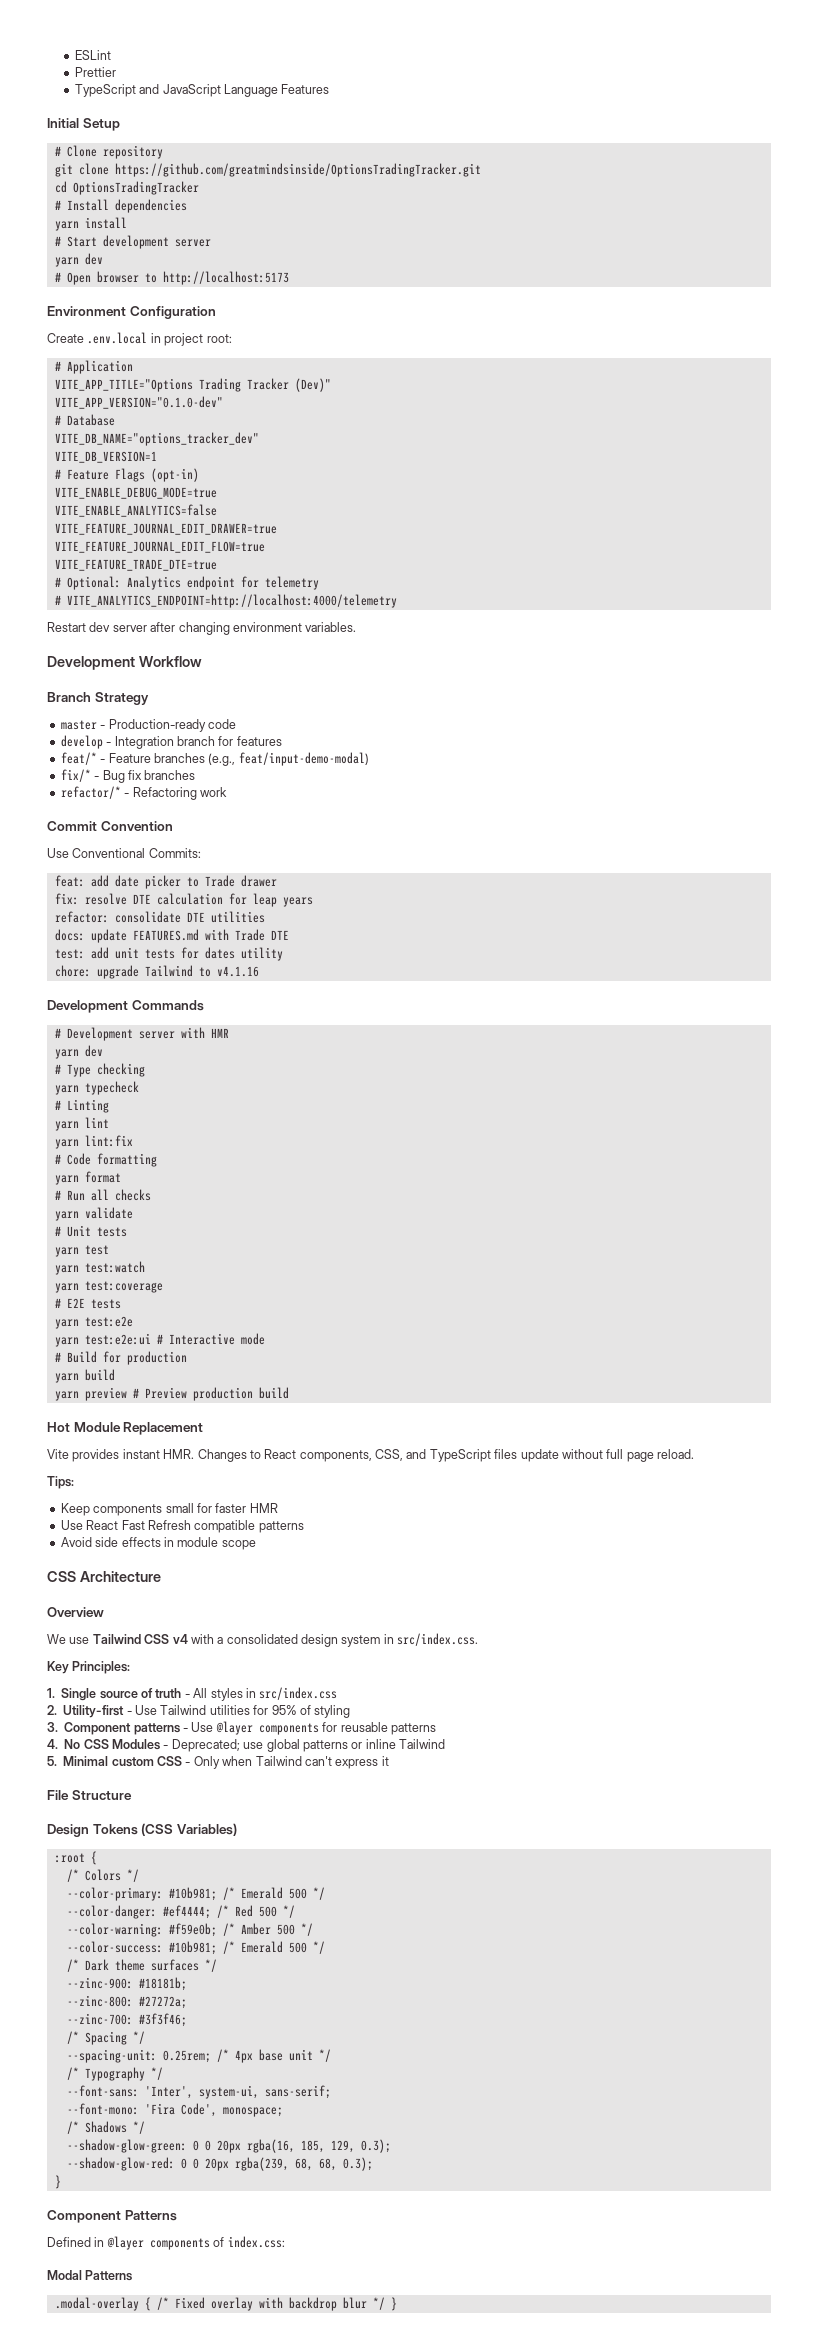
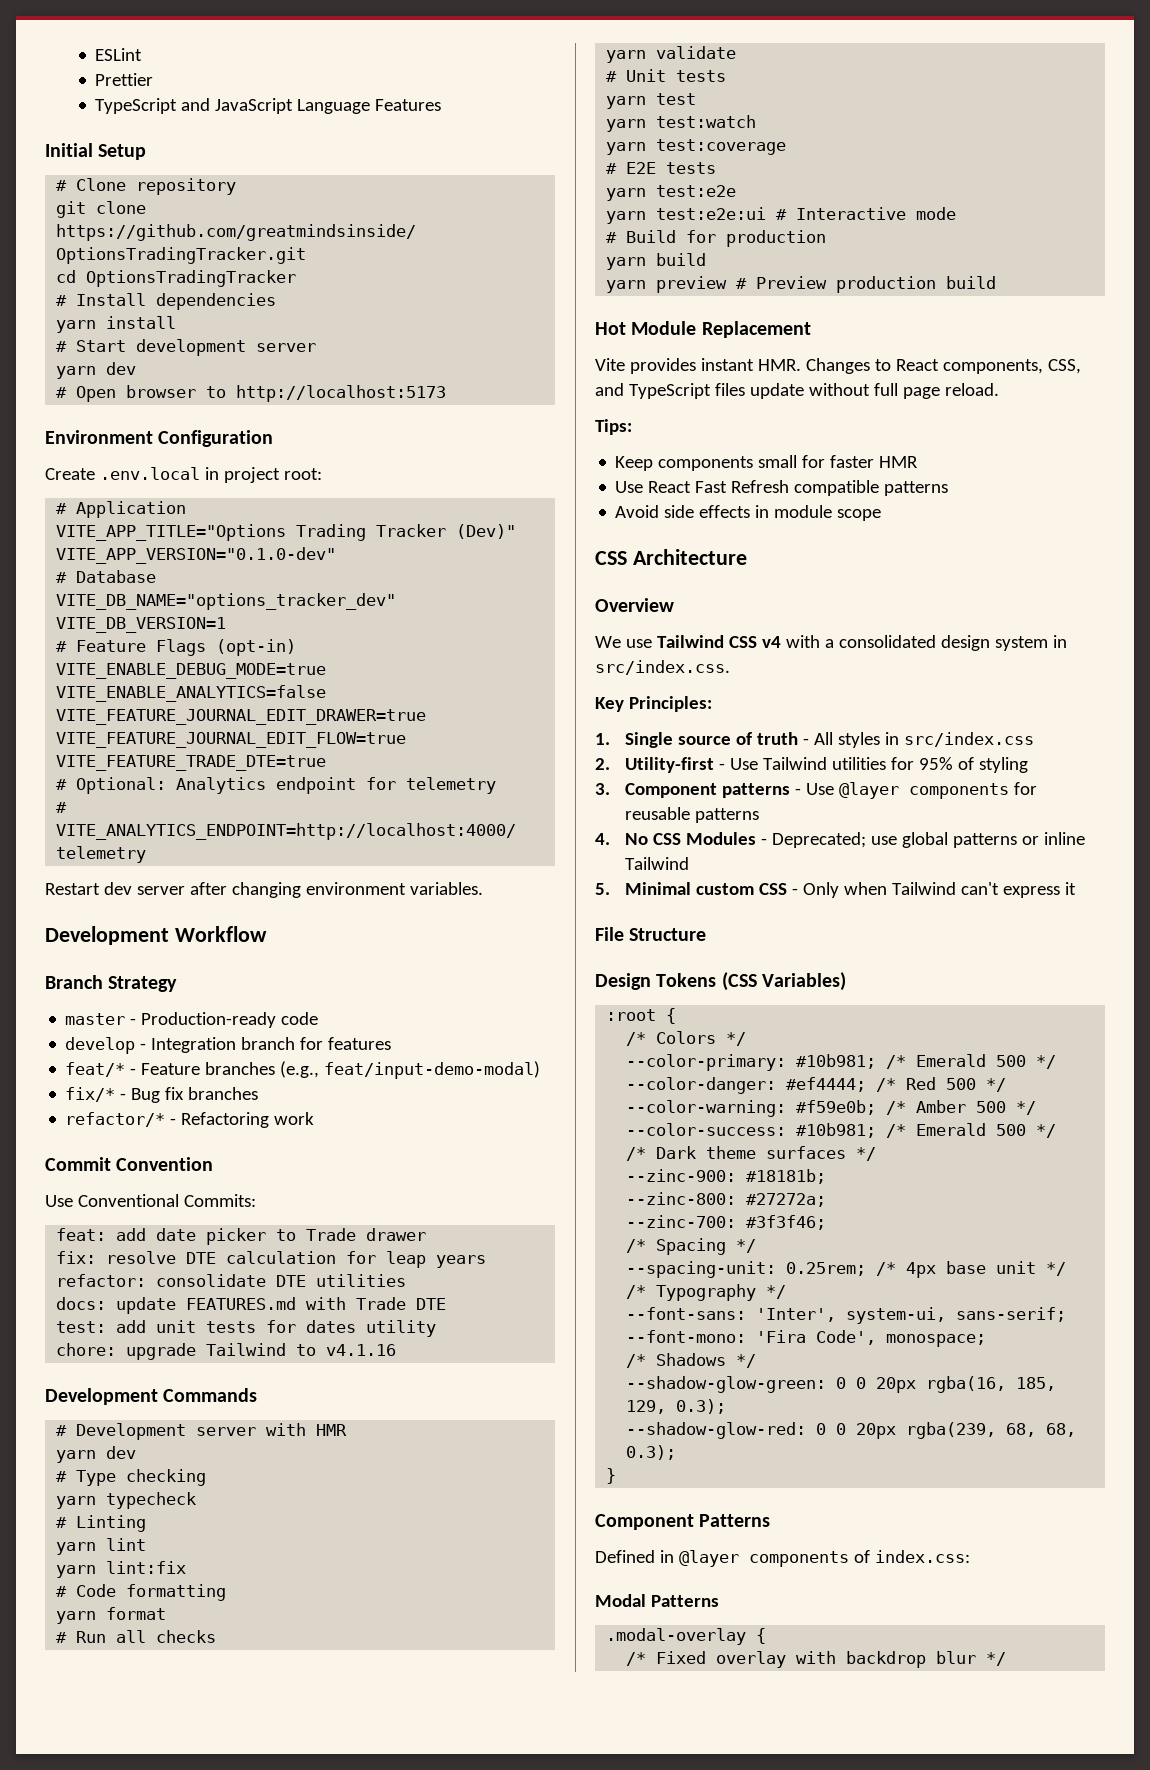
(151, 2304) none -> (767, 1636) //
[390,2297,397,2311] } -> (1007, 1659) none

